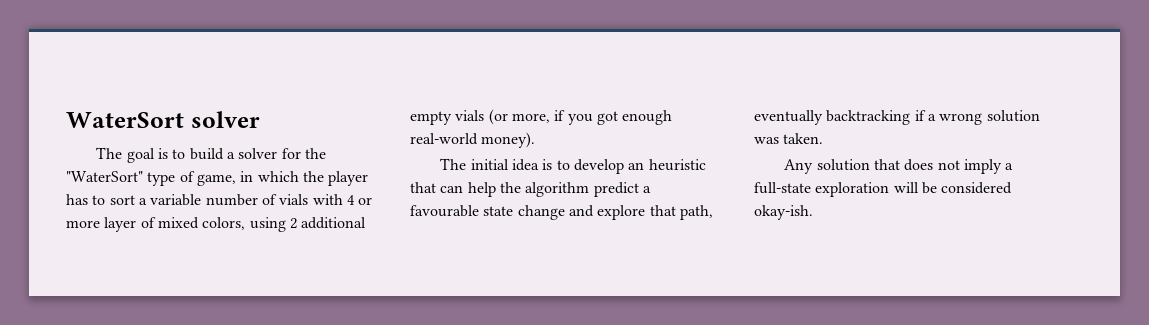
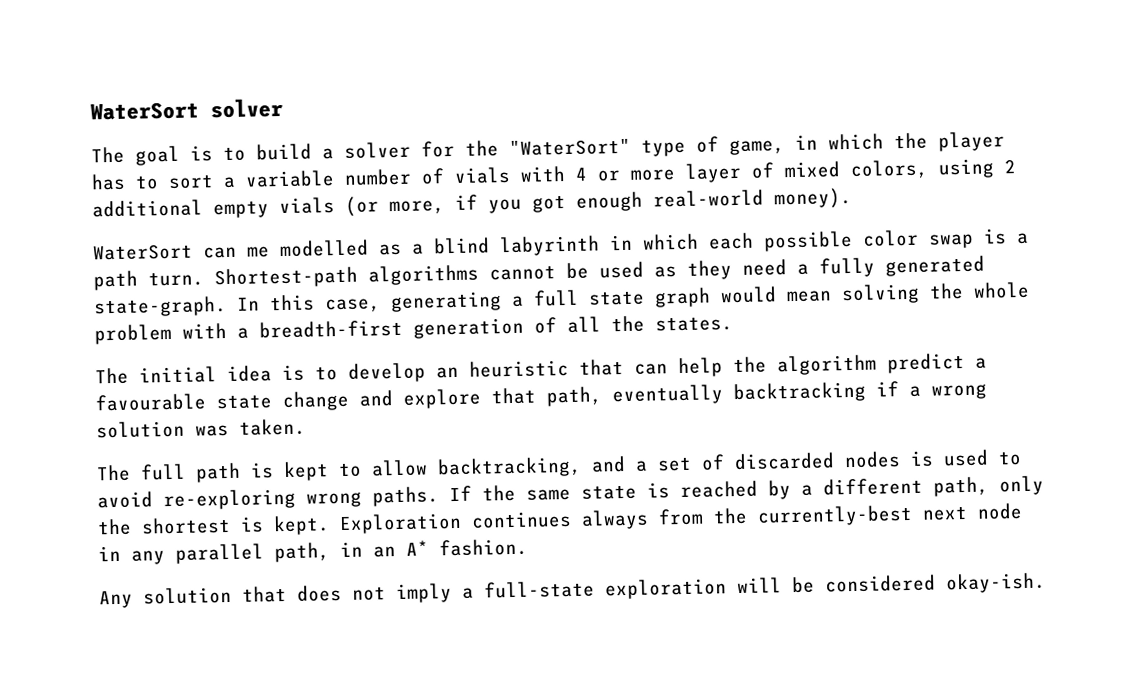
(536, 140) none -> [93,228,1029,261] [93,255,985,291] [94,281,1030,318] [94,315,733,345] // WaterSort can me modelled as a blind labyrinth in which each possible color swap is a path turn. Shortest-path algorithms cannot be used as they need a fully generated state-graph. In this case, generating a full state graph would mean solving the whole problem with a breadth-first generation of all the states.
(824, 138) none -> [96,449,1022,483] [97,475,1044,511] [97,503,1023,536] [98,538,528,565] // The full path is kept to allow backtracking, and a set of discarded nodes is used to avoid re-exploring wrong paths. If the same state is reached by a different path, only the shortest is kept. Exploration continues always from the currently-best next node in any parallel path, in an A* fashion.

